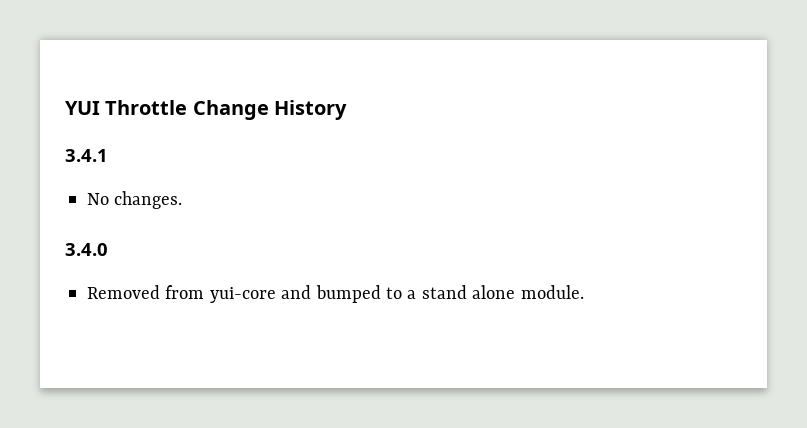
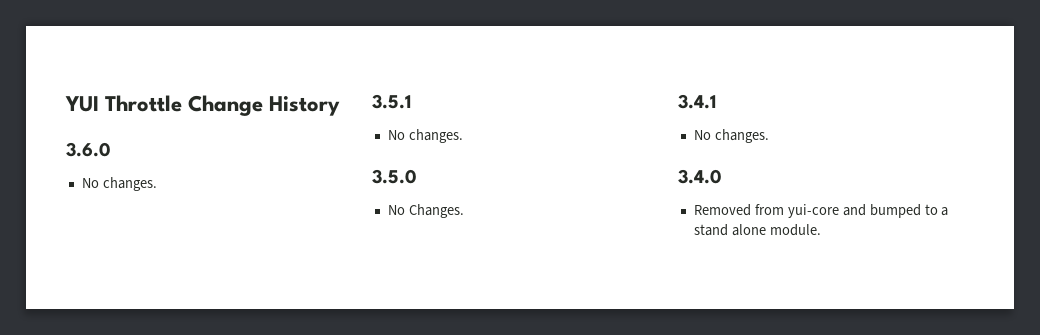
(348, 110) none -> [66,142,111,157] [81,177,157,191] [372,94,411,109] [387,129,463,143] [372,169,417,184] [387,204,464,218] // 3.6.0 // No changes. // 3.5.1 // No changes. // 3.5.0 // No Changes.

